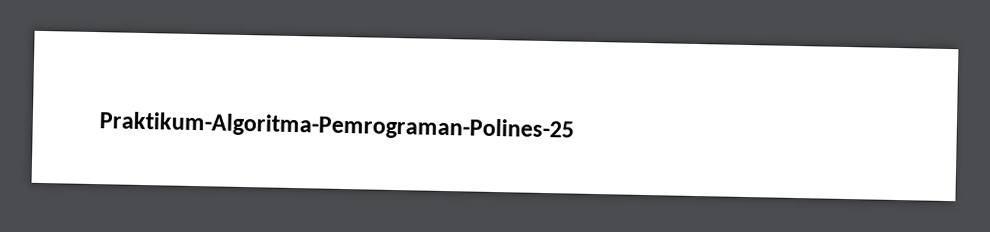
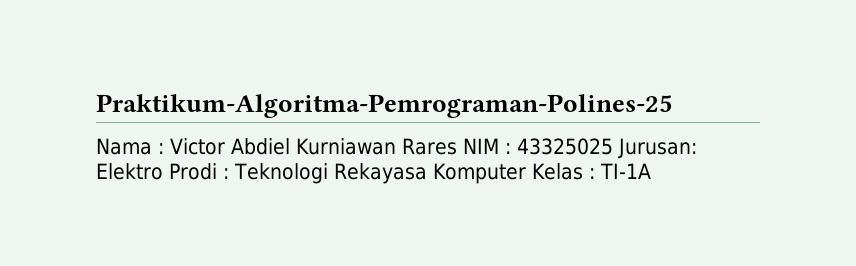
(574, 126) none -> [96,138,697,159] [96,163,651,184] // Nama : Victor Abdiel Kurniawan Rares NIM : 43325025 Jurusan: Elektro Prodi : Teknologi Rekayasa Komputer Kelas : TI-1A

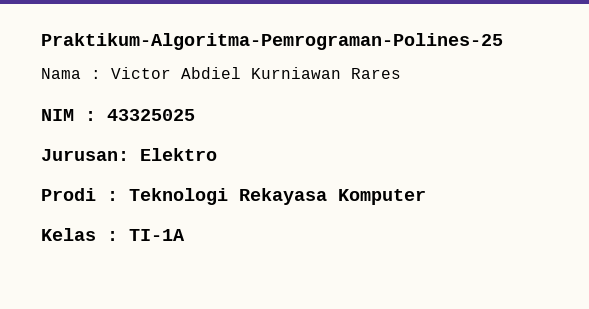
(457, 146) none -> (401, 73) //
(613, 146) none -> (195, 115) //
(163, 171) none -> (217, 154) //
(526, 173) none -> (426, 197) //

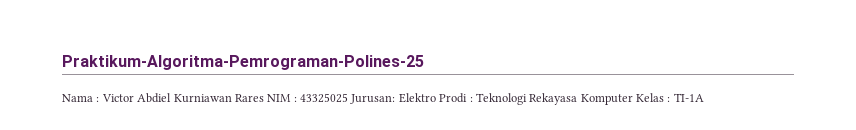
(401, 73) // -> (264, 98) none
(195, 115) // -> (348, 98) none
(217, 154) // -> (436, 98) none
(426, 197) // -> (633, 99) none

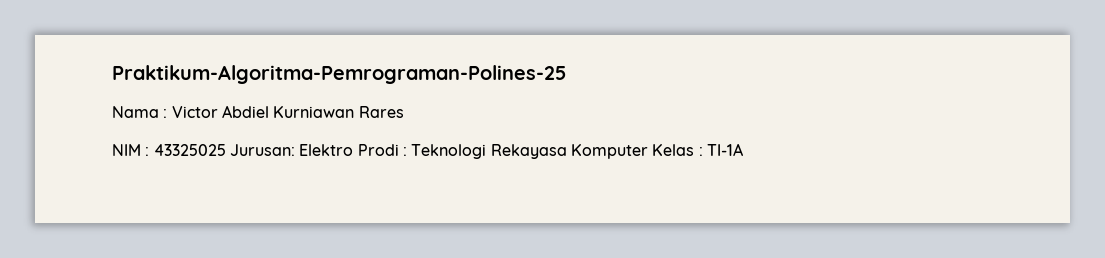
(264, 98) none -> (404, 112) //

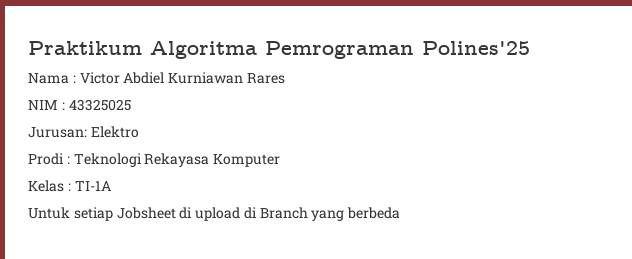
[112,65,567,84] Praktikum-Algoritma-Pemrograman-Polines-25 -> [28,41,530,59] Praktikum Algoritma Pemrograman Polines'25
(226, 150) none -> (131, 105) //
(354, 150) none -> (139, 132) //
(648, 151) none -> (281, 160) //
(743, 149) none -> [28,207,401,221] // Untuk setiap Jobsheet di upload di Branch yang berbeda

